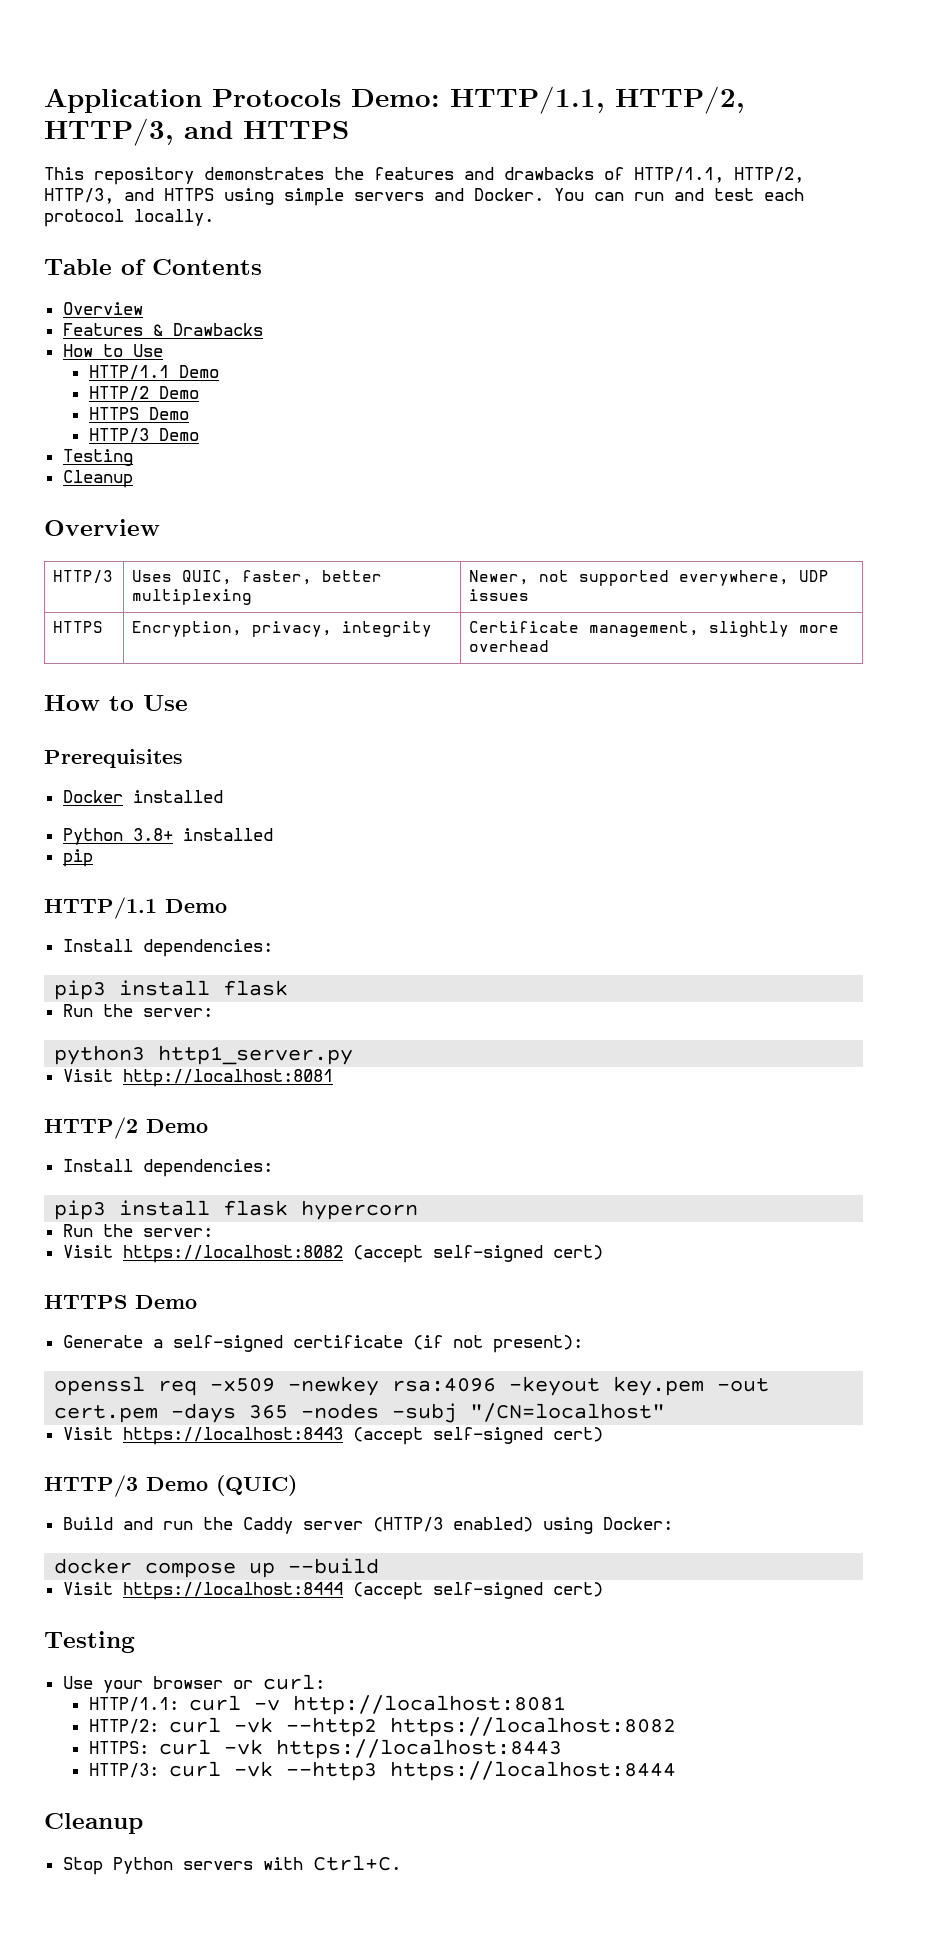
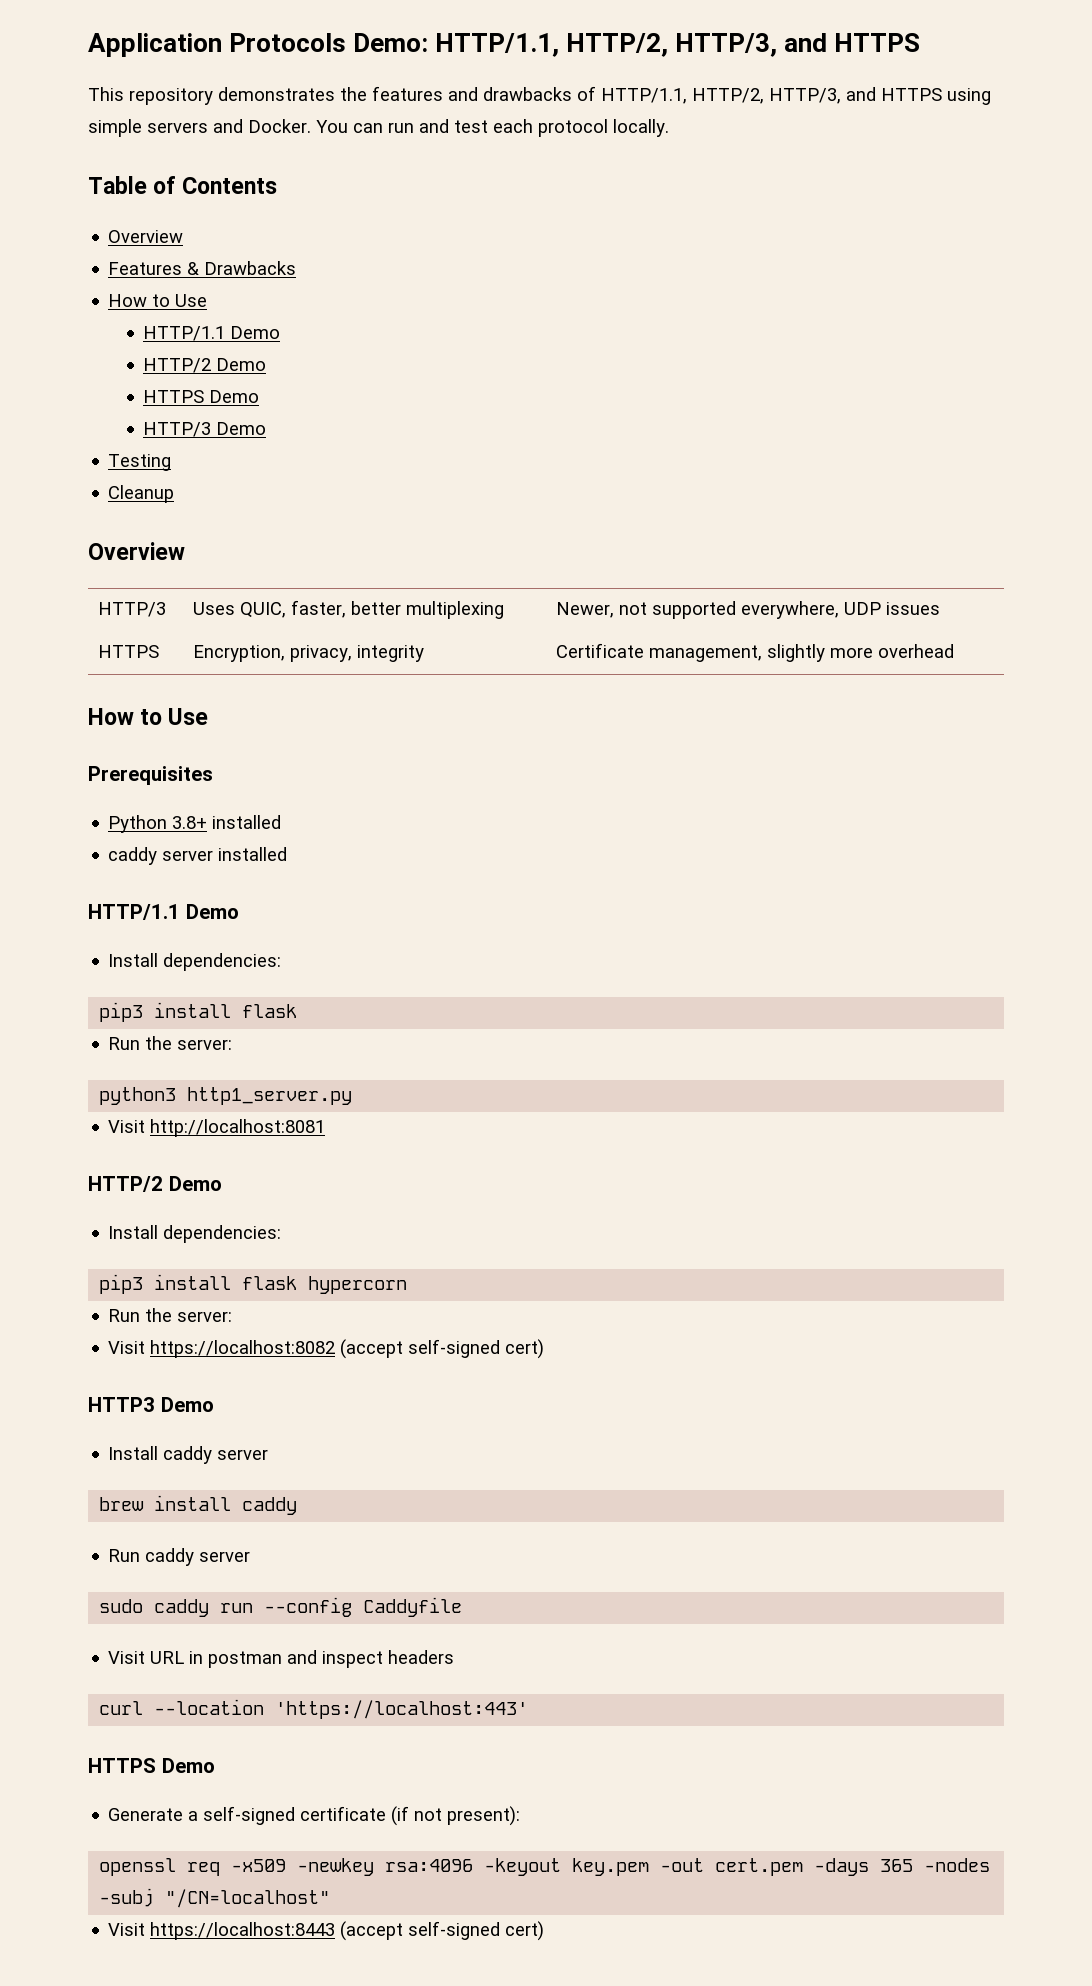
[62,790,223,803] // Docker installed -> (213, 775) none
[62,849,93,867] pip -> [108,847,288,865] caddy server installed
(603, 1252) none -> [88,1397,214,1412] [108,1446,269,1464] [99,1495,298,1515] [108,1548,251,1566] [99,1597,463,1617] [108,1650,455,1668] [99,1699,529,1719] // HTTP3 Demo // Install caddy server // brew install caddy // Run caddy server // sudo caddy run --config Caddyfile // Visit URL in postman and inspect headers // curl --location 'https://localhost:443'
[44,1475,297,1497] [62,1517,673,1534] [54,1558,380,1578] [62,1582,603,1600] [44,1631,135,1653] [62,1674,325,1693] [88,1695,566,1715] [88,1717,676,1737] [88,1739,562,1759] [88,1761,676,1781] [44,1813,143,1834] [62,1855,401,1875] // HTTP/3 Demo (QUIC) // Build and run the Caddy server (HTTP/3 enabled) using Docker: // docker compose up --build // Visit https://localhost:8444 (accept self-signed cert) // Testing // Use your browser or curl: // HTTP/1.1: curl -v http://localhost:8081 // HTTP/2: curl -vk --http2 https://localhost:8082 // HTTPS: curl -vk https://localhost:8443 // HTTP/3: curl -vk --http3 https://localhost:8444 // Cleanup // Stop Python servers with Ctrl+C. -> (545, 1931) none

